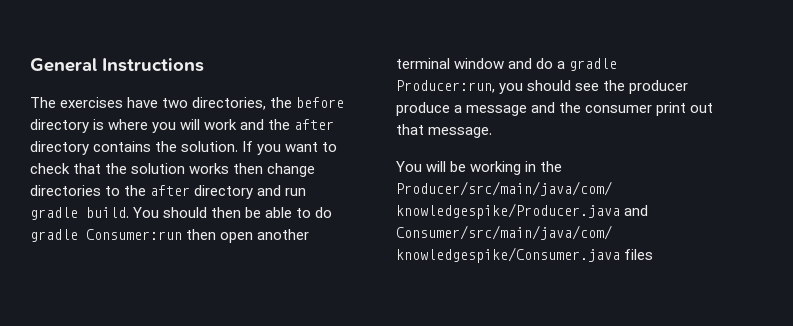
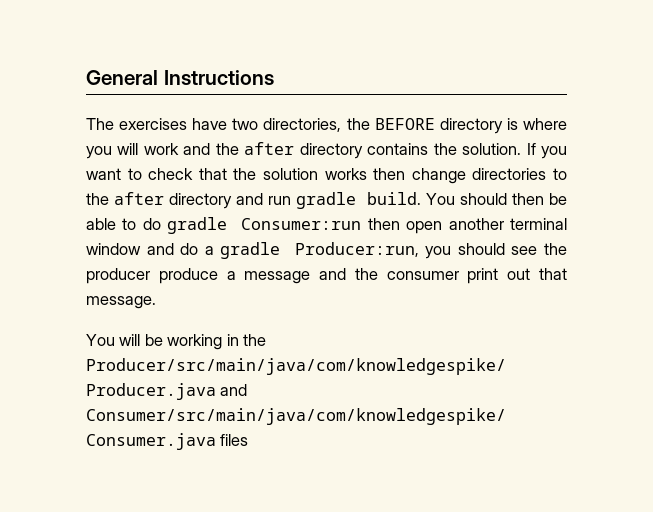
[296,97,345,108] before -> [374,118,435,130] BEFORE

